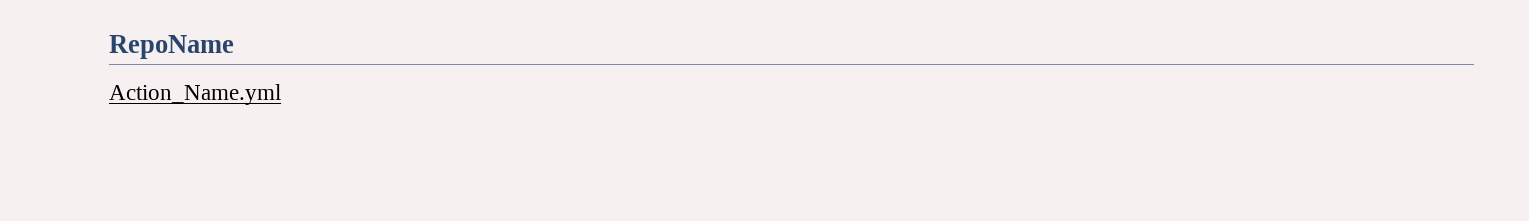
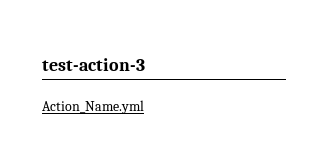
[109,35,234,59] RepoName -> [42,58,145,71] test-action-3

